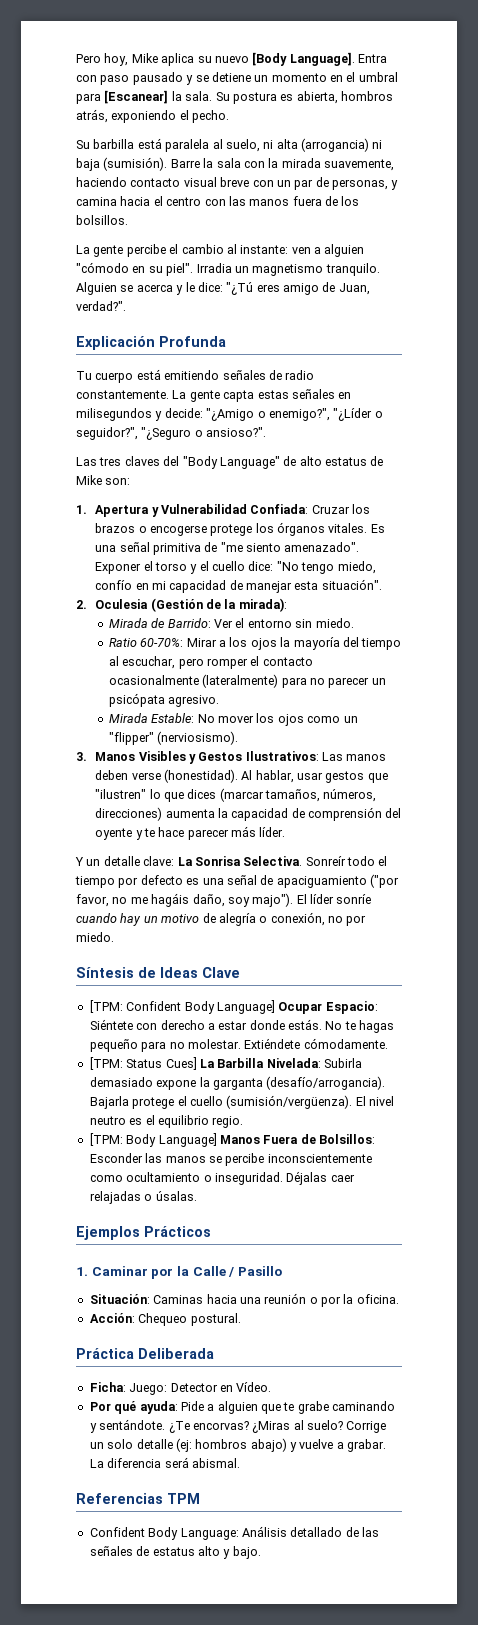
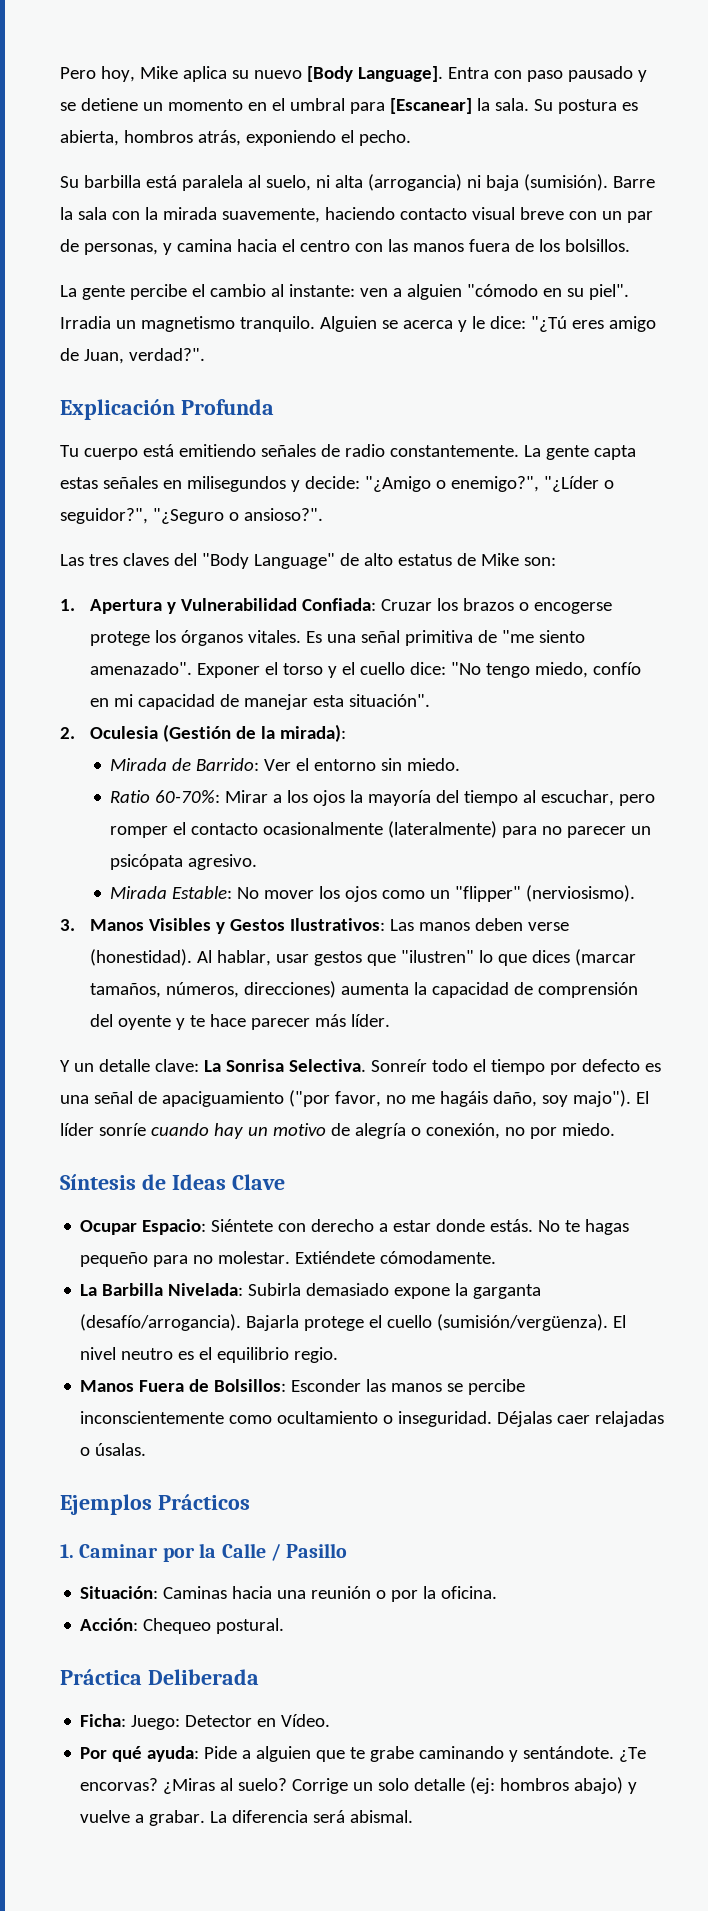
[89,1000,275,1014] [TPM: Confident Body Language] -> (285, 1182) none
[89,1057,197,1070] [TPM: Status Cues] -> (497, 1257) none
[89,1133,217,1147] [TPM: Body Language] -> (339, 1355) none
[76,1493,200,1504] [89,1526,379,1540] [89,1546,261,1559] // Referencias TPM // Confident Body Language: Análisis detallado de las señales de estatus alto y bajo. -> (414, 1816) none

